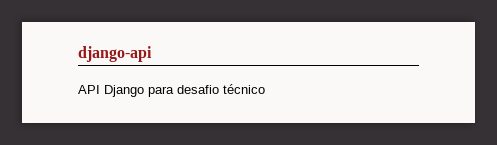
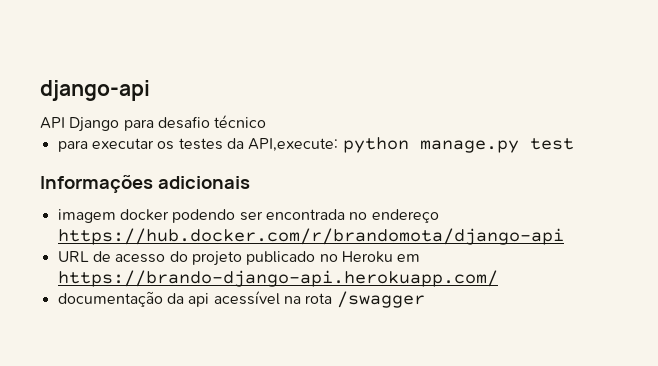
(265, 89) none -> [57,137,574,153] [40,175,250,193] [57,209,439,223] [57,228,564,245] [57,251,421,266] [57,270,498,287] [57,291,425,308] // para executar os testes da API,execute: python manage.py test // Informações adicionais // imagem docker podendo ser encontrada no endereço https://hub.docker.com/r/brandomota/django-api // URL de acesso do projeto publicado no Heroku em https://brando-django-api.herokuapp.com/ // documentação da api acessível na rota /swagger

